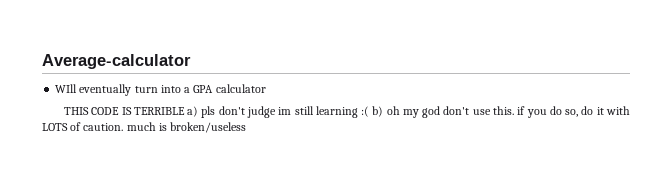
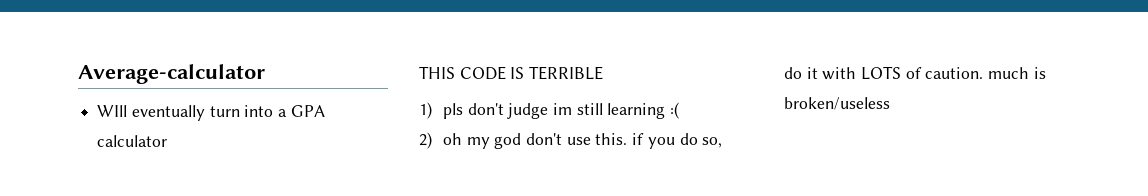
[187,106,199,117] a) -> [419,102,432,119] // 1)
[372,106,384,117] b) -> [419,132,432,149] // 2)

